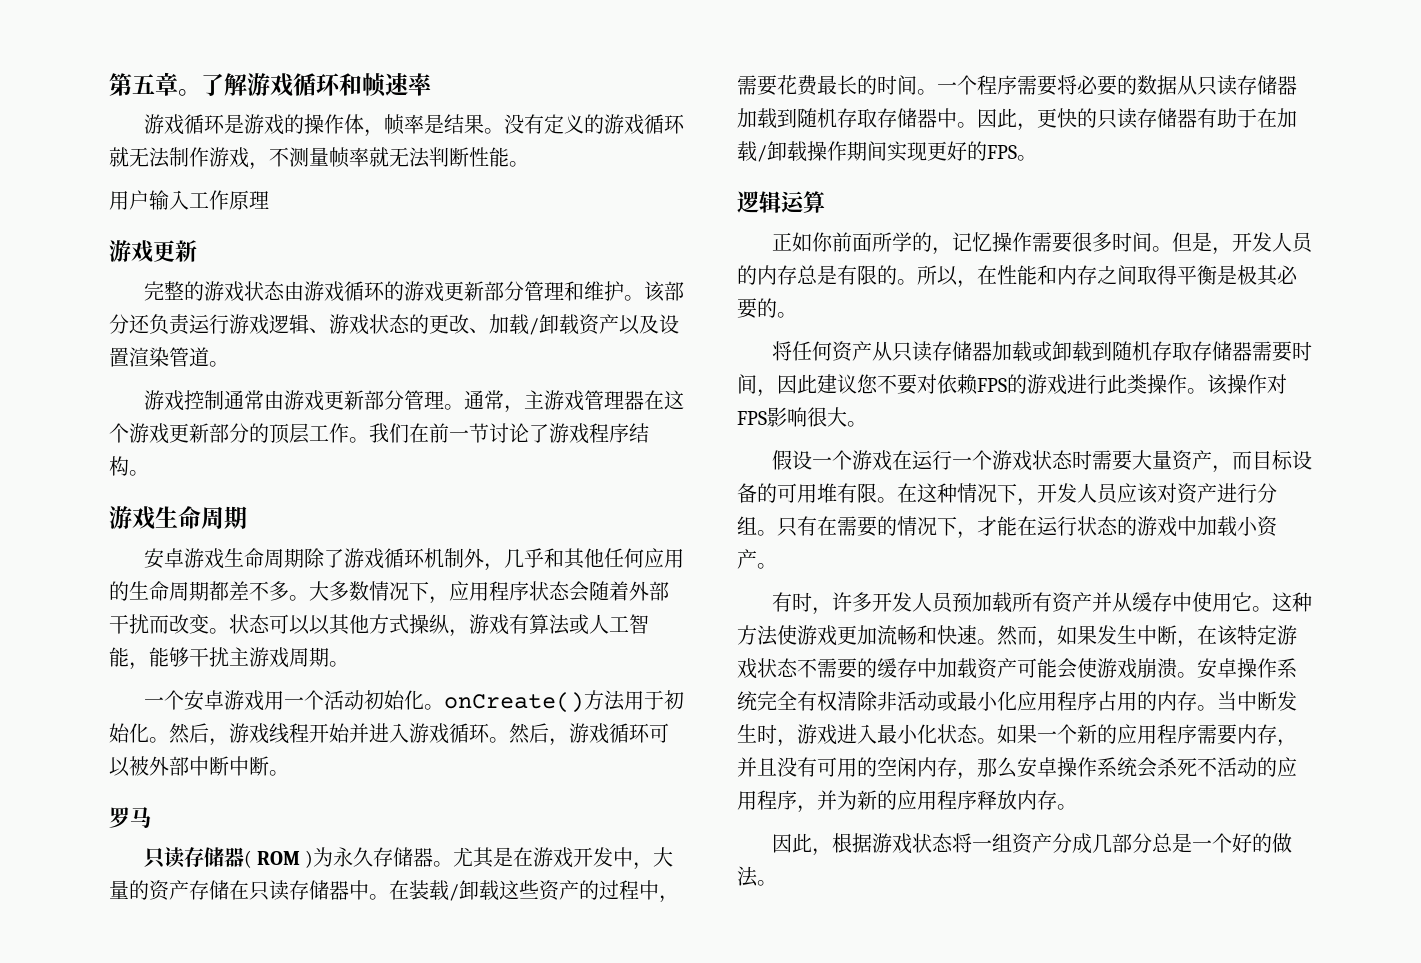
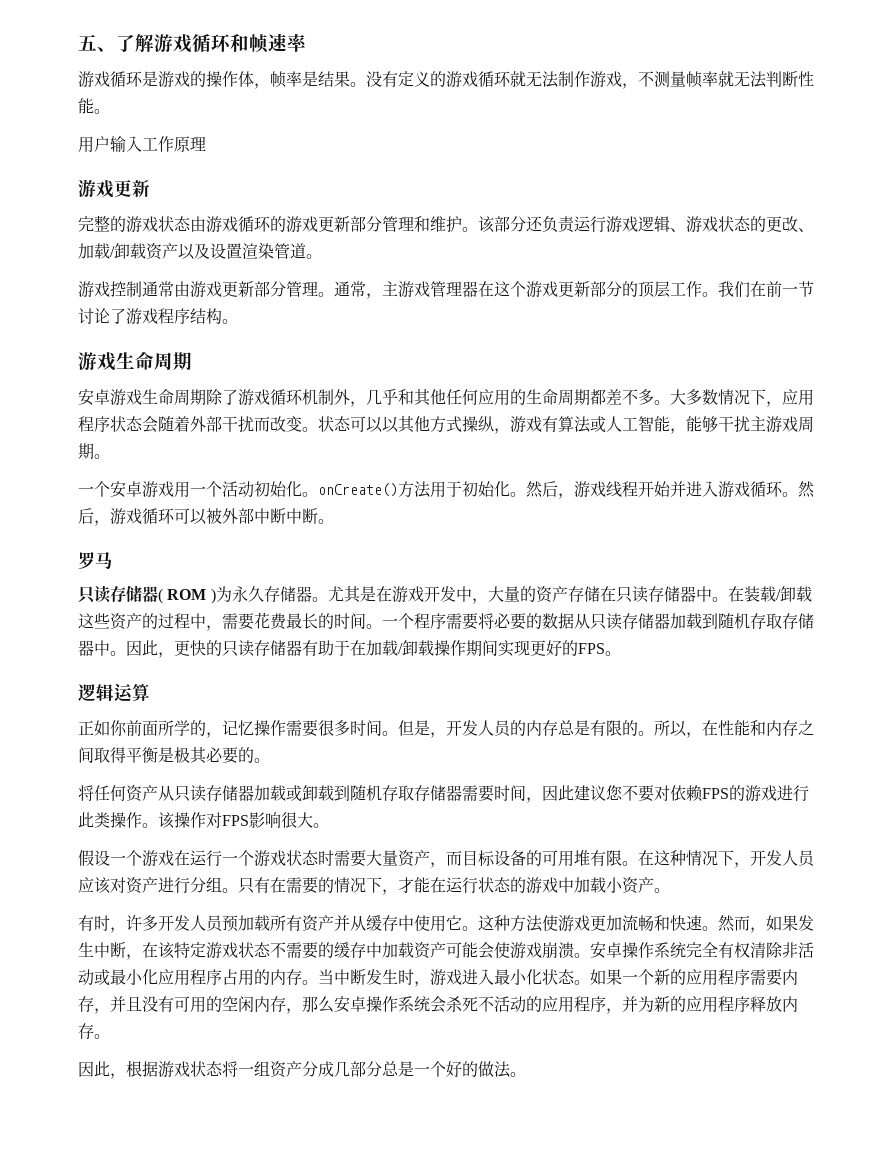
[109,72,201,96] 第五章。 -> [78,34,116,52] 五、

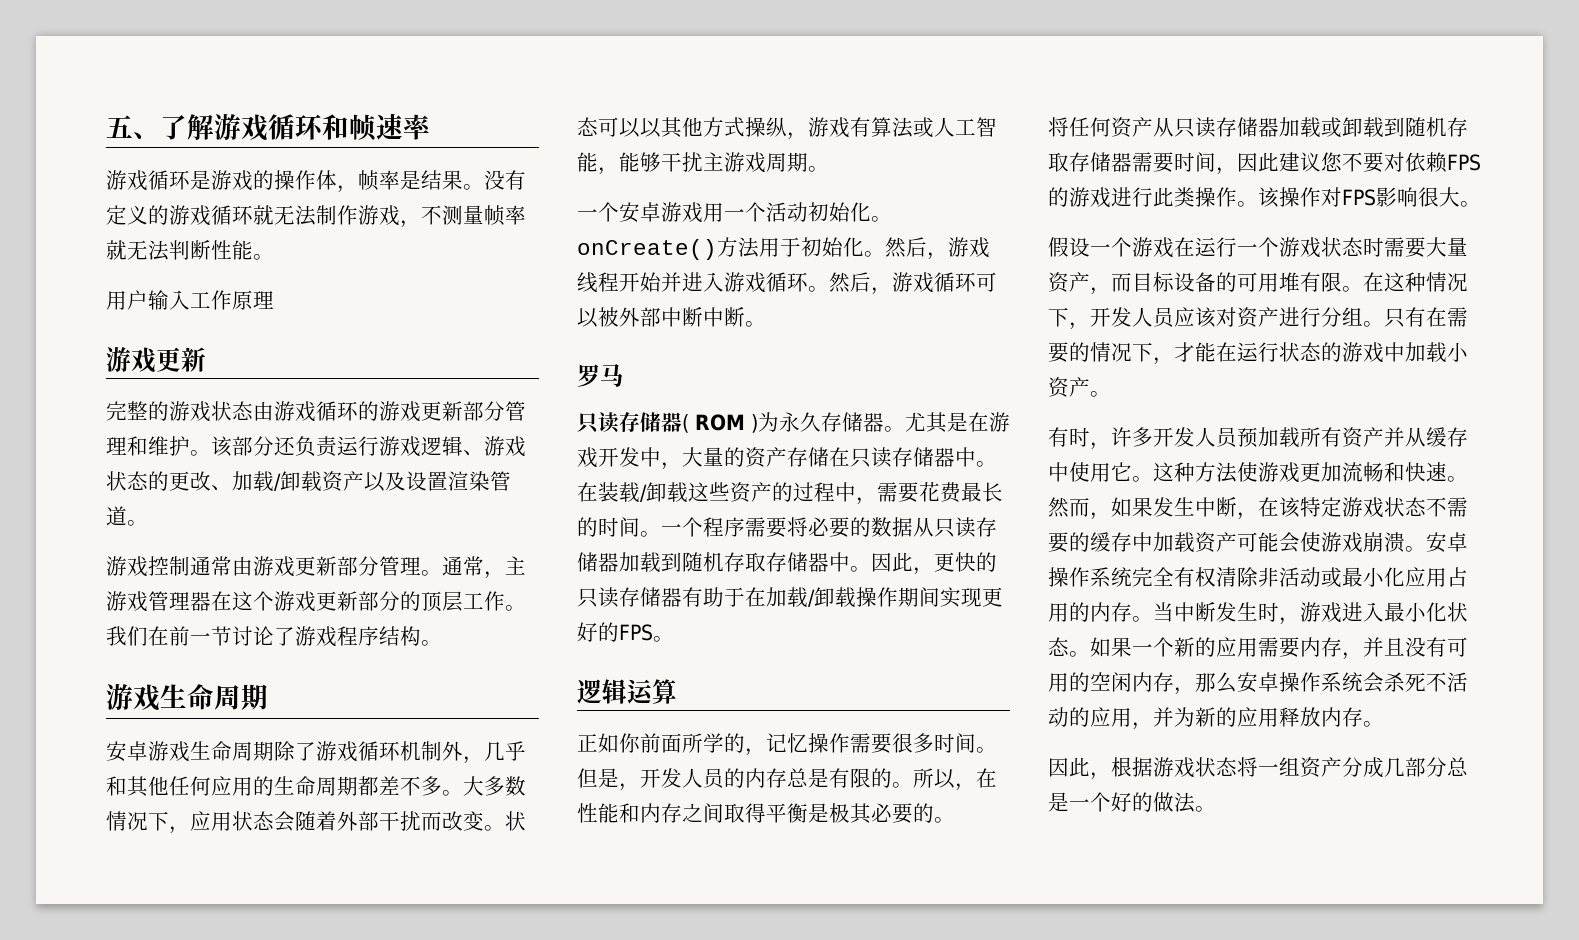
[78,416,110,432] 程序 -> (232, 821) none
[190,969,222,985] 程序 -> (1447, 577) none
[718,969,750,985] 程序 -> (1258, 647) none
[574,996,606,1012] 程序 -> (1132, 717) none
[718,996,750,1012] 程序 -> (1279, 717) none

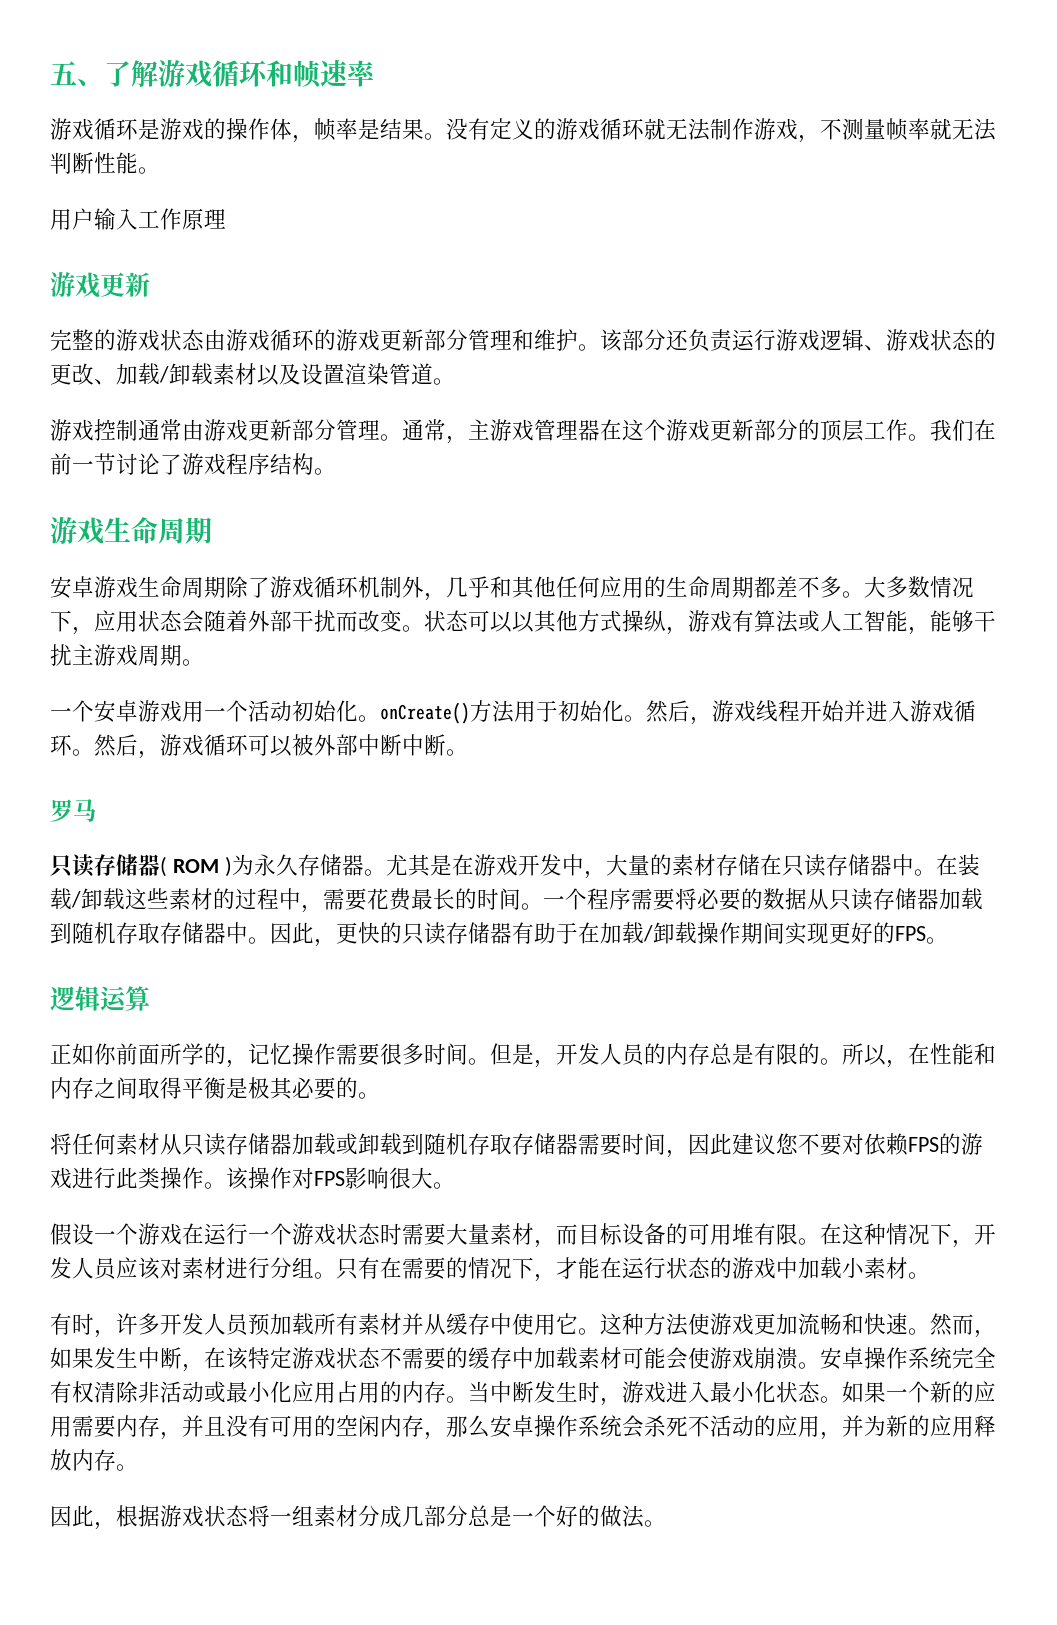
[322,471,364,492] 资产 -> [213,363,257,385] 素材
[745,447,787,468] 资产 -> [671,854,716,876] 素材
[730,482,772,503] 资产 -> [169,888,213,910] 素材
[1111,117,1153,138] 资产 -> [116,1133,160,1155] 素材
[1048,272,1090,293] 资产 -> [490,1223,534,1245] 素材
[1237,307,1279,328] 资产 -> [182,1257,226,1279] 素材
[1048,377,1090,398] 资产 -> [864,1257,908,1279] 素材
[1342,427,1384,448] 资产 -> [358,1313,402,1335] 素材
[1195,532,1237,553] 资产 -> [578,1347,622,1369] 素材
[1300,757,1342,778] 资产 -> [314,1505,358,1527] 素材

